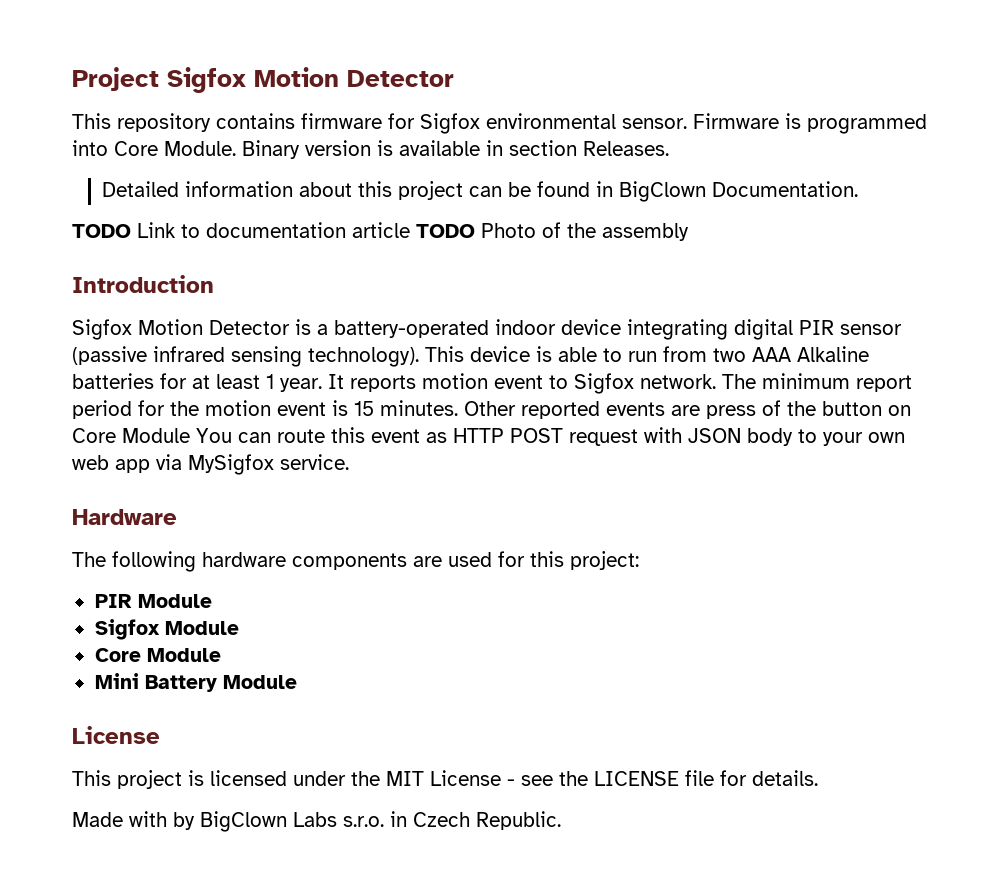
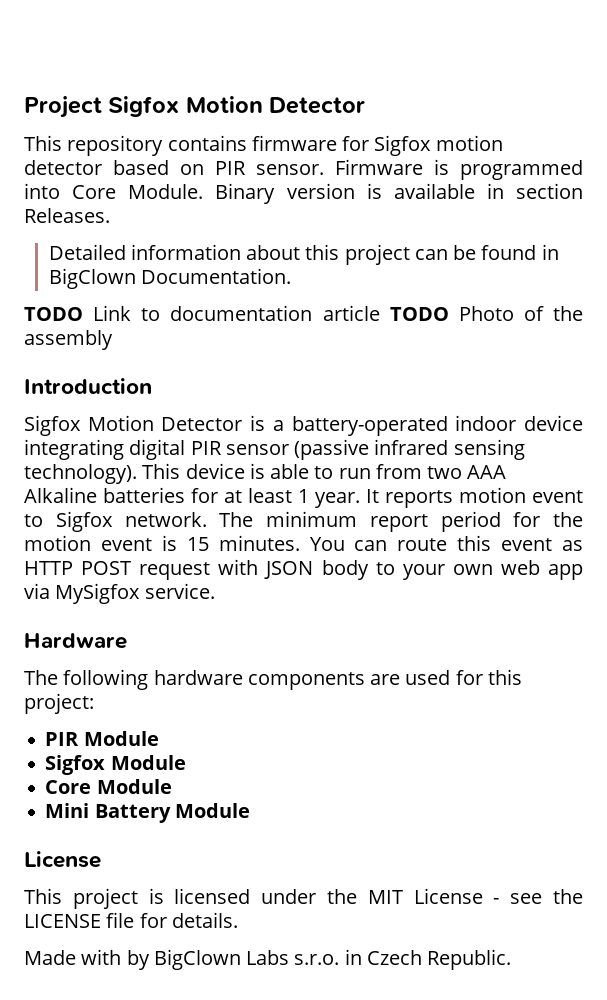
[486,113,616,129] environmental -> [435,135,503,151] [24,160,246,175] motion detector based on PIR
[464,400,911,419] [72,428,190,443] Other reported events are press of the button on Core Module -> (300, 543) none

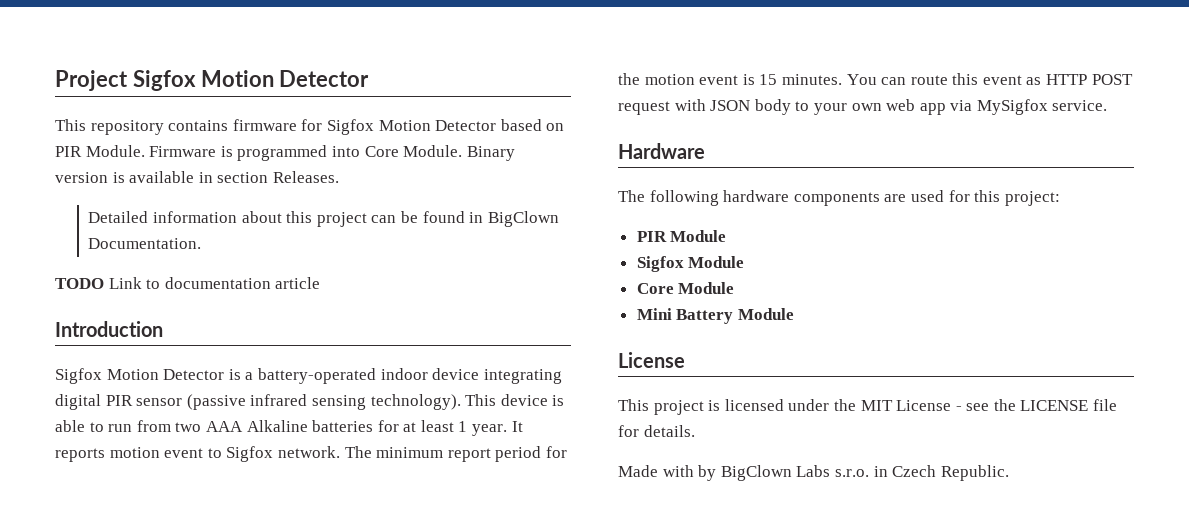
[435,135,503,151] [24,160,102,175] motion detector -> [378,120,497,131] Motion Detector
[256,164,324,175] sensor. -> [85,145,145,157] Module.
[389,306,583,321] [24,330,113,350] TODO Photo of the assembly -> (321, 283) none

